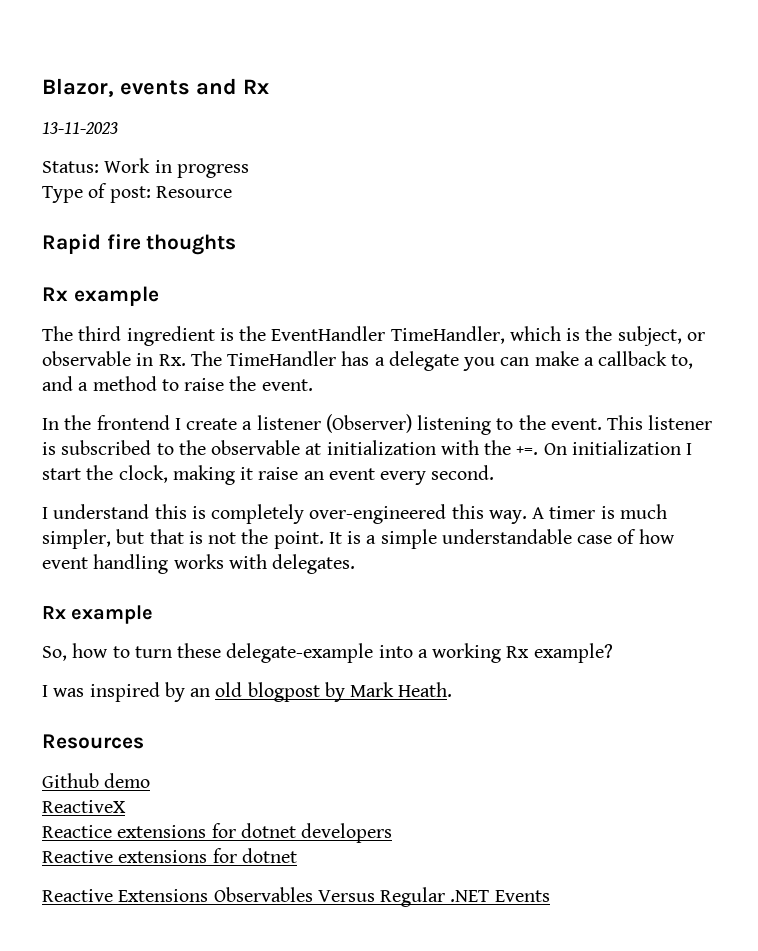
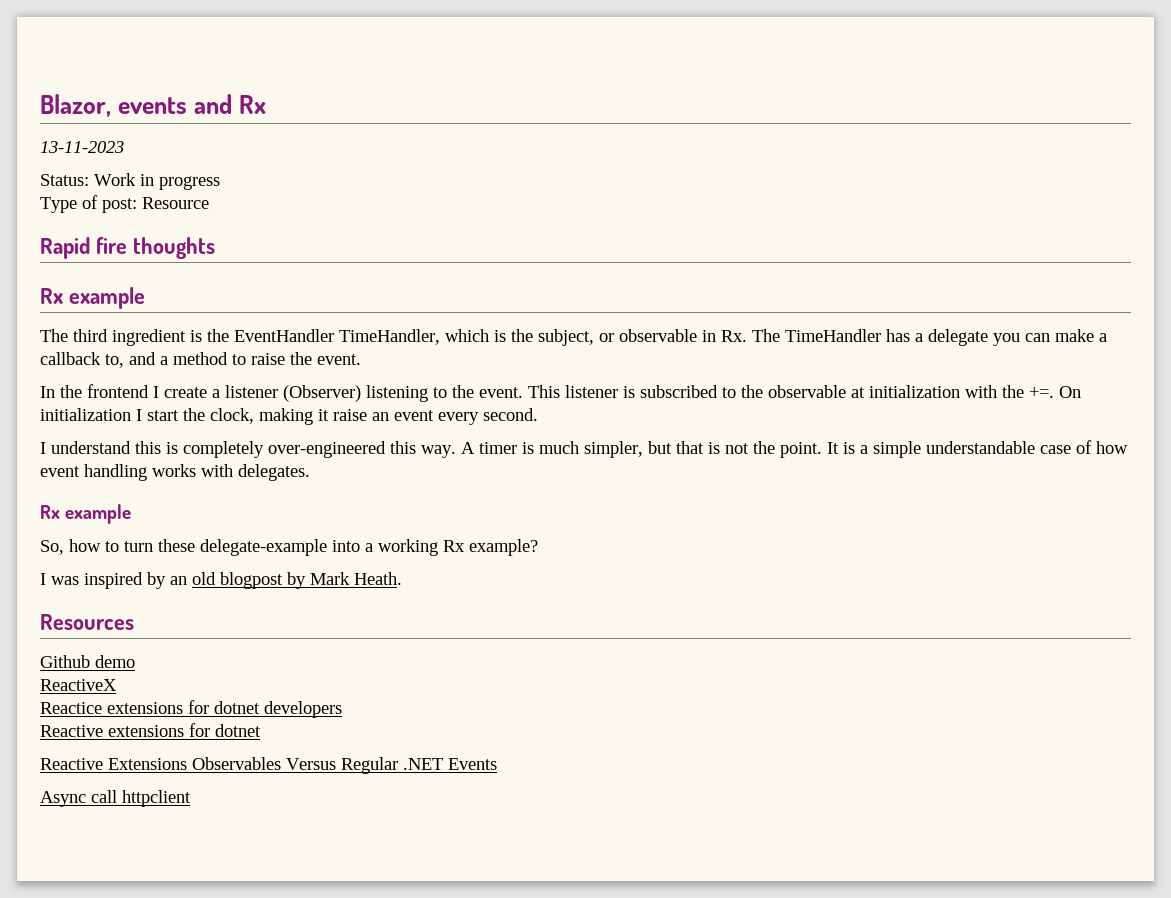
(550, 896) none -> [40,790,191,807] // Async call httpclient

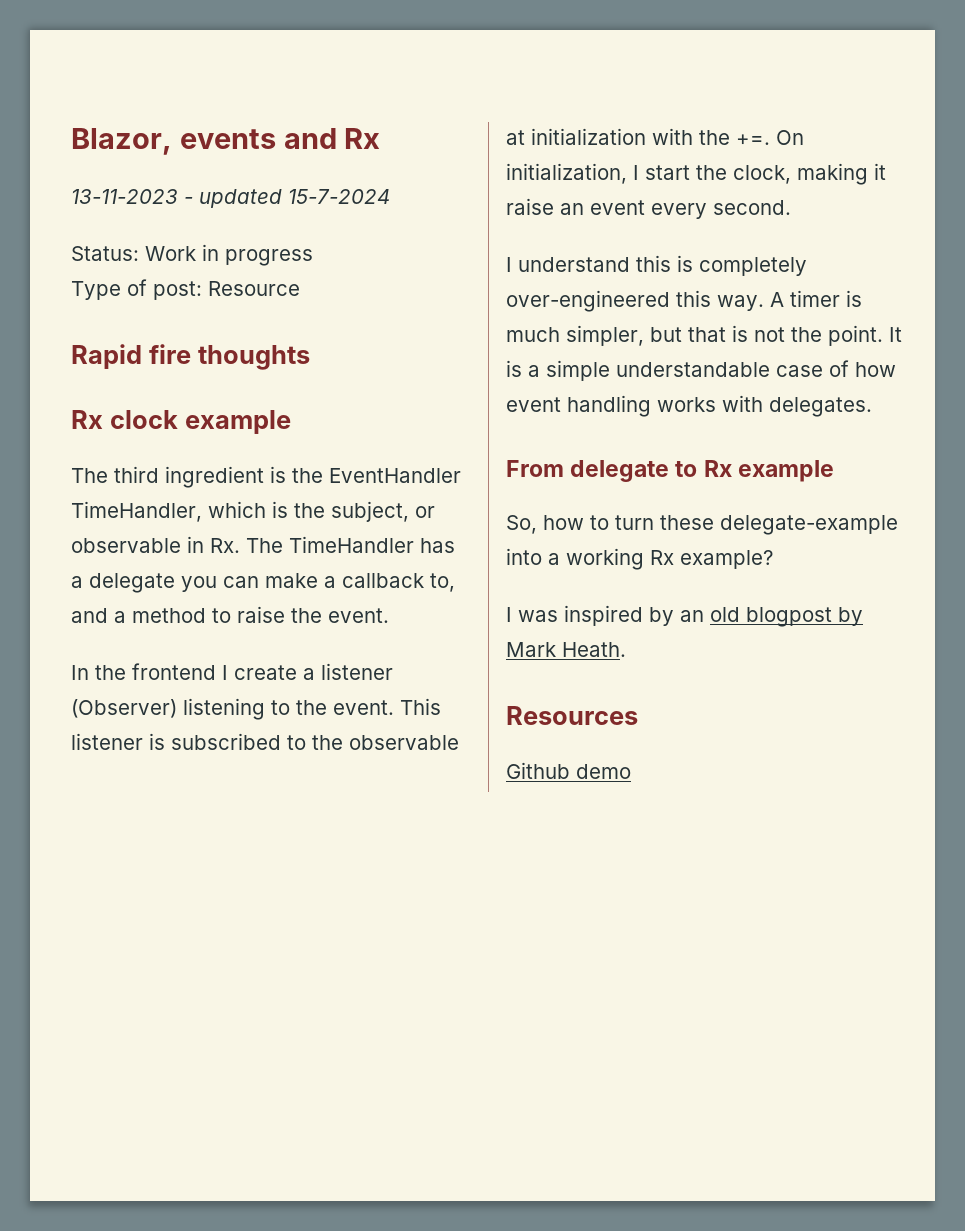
(124, 147) none -> [184,189,390,208] - updated 15-7-2024
(63, 296) none -> [109,410,178,429] clock
[40,408,131,421] initialization -> [506,163,627,184] initialization,
(310, 472) none -> [506,460,698,482] From delegate to
[40,679,117,691] [40,700,342,718] [40,723,261,737] [40,757,497,774] [40,790,191,807] // ReactiveX // Reactice extensions for dotnet developers // Reactive extensions for dotnet // Reactive Extensions Observables Versus Regular .NET Events // Async call httpclient -> (631, 771) none

